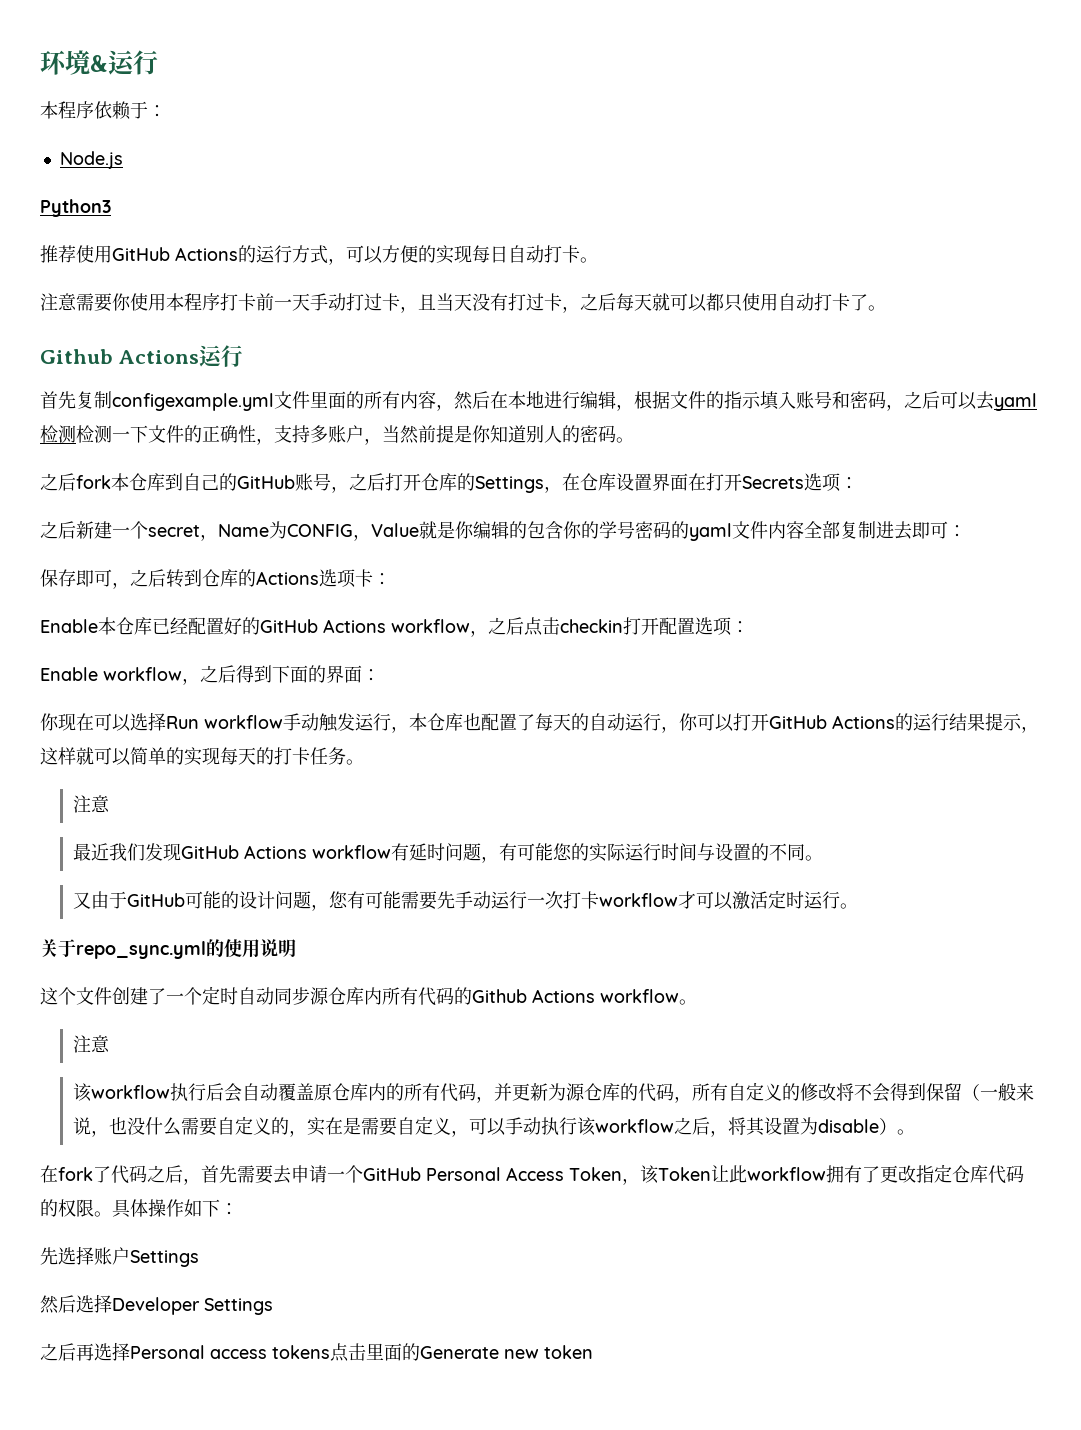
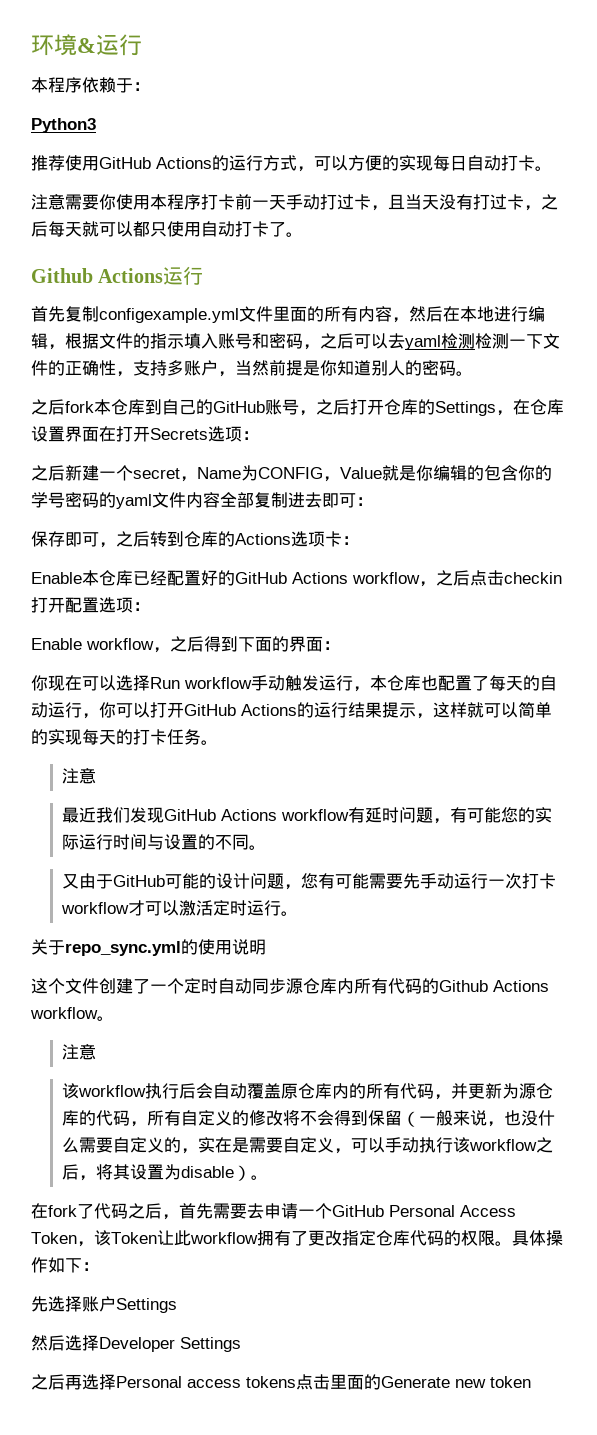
[59,151,123,169] // Node.js -> (150, 86) none

